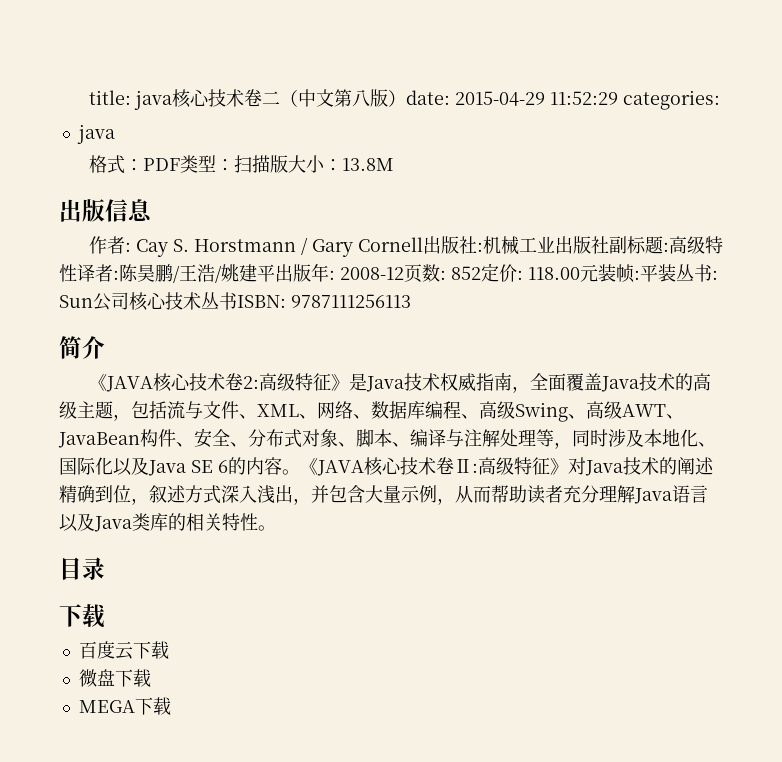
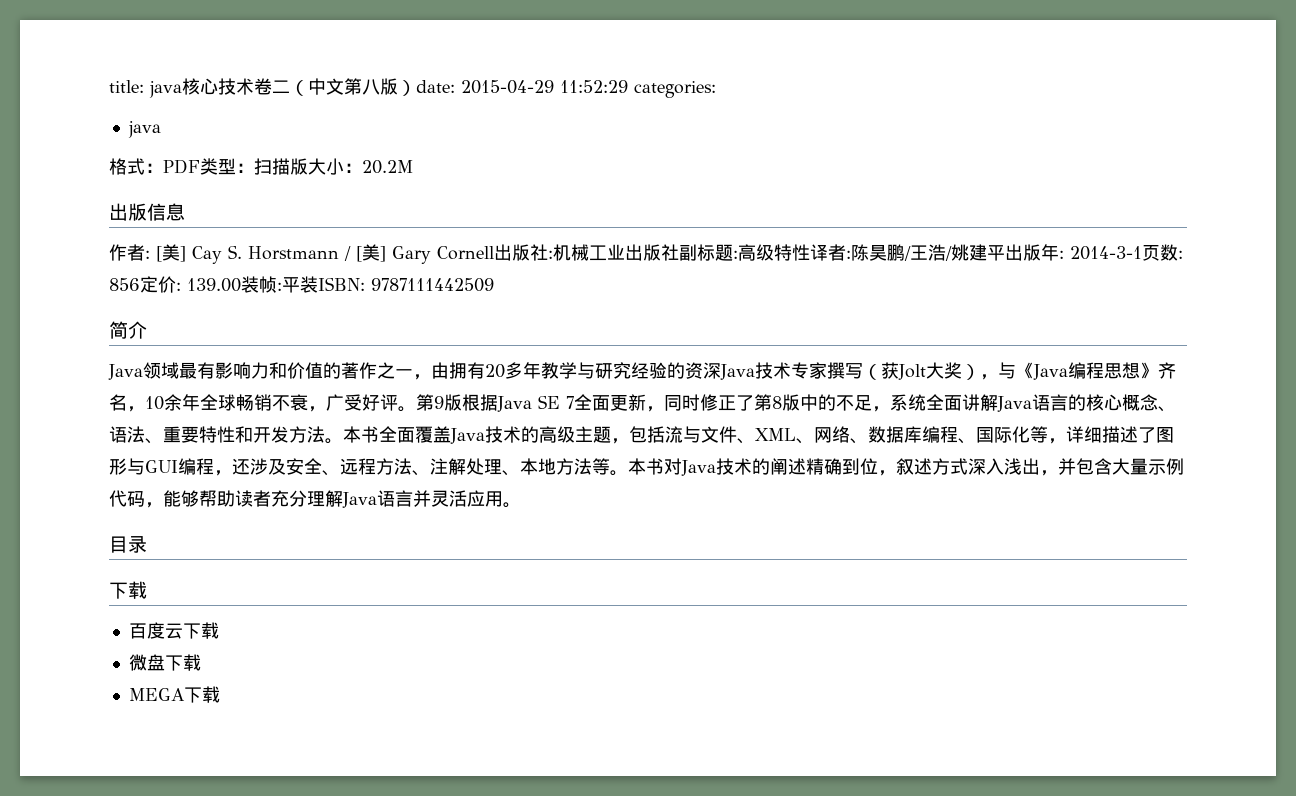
[342,158,395,171] 13.8M -> [362,160,413,174] 20.2M
(132, 247) none -> [156,244,186,262] [美]
(309, 246) none -> [356,244,386,262] [美]
[340,267,404,280] 2008-12 -> [1070,246,1142,260] 2014-3-1
[451,266,481,280] 852 -> [109,278,140,291] 856
[528,264,598,282] 118.00元 -> [187,278,241,292] 139.00
[676,264,718,282] [59,292,411,311] [59,336,105,359] [89,372,531,393] 丛书: Sun公司核心技术丛书ISBN: 9787111256113 // 简介 // 《JAVA核心技术卷2:高级特征》是Java技术权威指南， -> [318,277,494,292] [109,321,147,339] [108,362,1176,380] [109,394,1176,412] [109,426,379,444] ISBN: 9787111442509 // 简介 // Java领域最有影响力和价值的著作之一，由拥有20多年教学与研究经验的资深Java技术专家撰写（获Jolt大奖），与《Java编程思想》齐名，10余年全球畅销不衰，广受好评。第9版根据Java SE 7全面更新，同时修正了第8版中的不足，系统全面讲解Java语言的核心概念、语法、重要特性和开发方法。本书
[479,401,684,422] [58,428,716,449] [59,457,568,476] 高级Swing、高级AWT、JavaBean构件、安全、分布式对象、脚本、编译与注解处理等，同时涉及本地化、国际化以及Java SE 6的内容。《JAVA核心技术卷Ⅱ:高级特征》 -> [976,426,1174,444] [109,458,664,476] 国际化等，详细描述了图形与GUI编程，还涉及安全、远程方法、注解处理、本地方法等。本书
[437,485,491,505] ，从而 -> [109,490,199,508] 代码，能够
[59,513,258,532] 以及Java类库的相关特性 -> [413,490,503,507] 并灵活应用

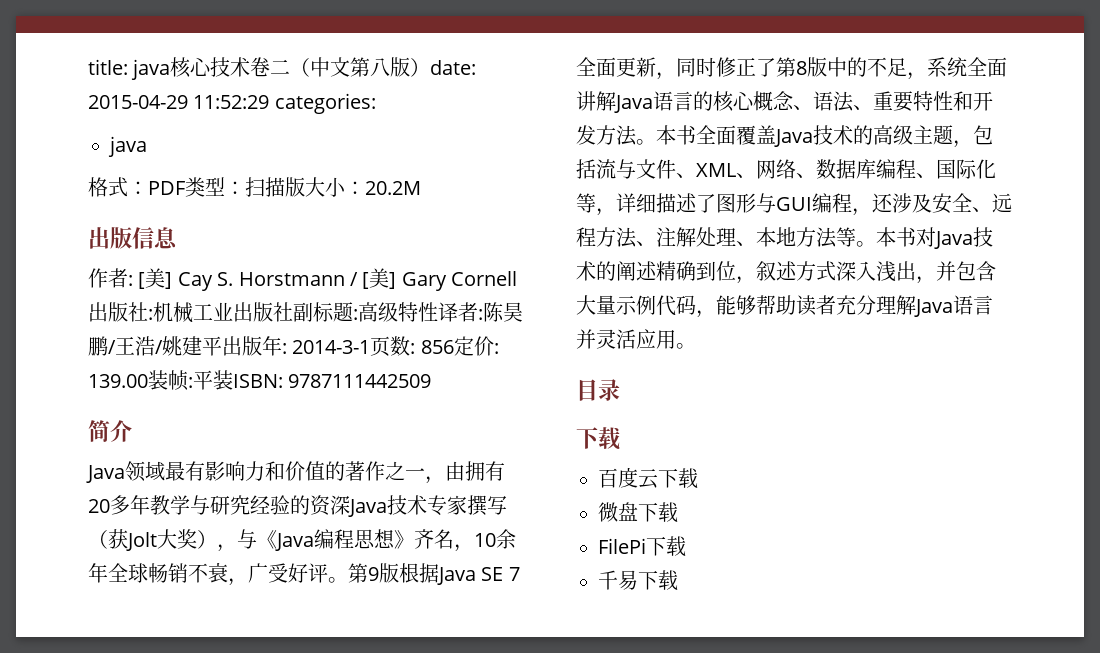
[128,686,220,703] MEGA下载 -> [598,536,686,557] [598,570,678,591] FilePi下载 // 千易下载

